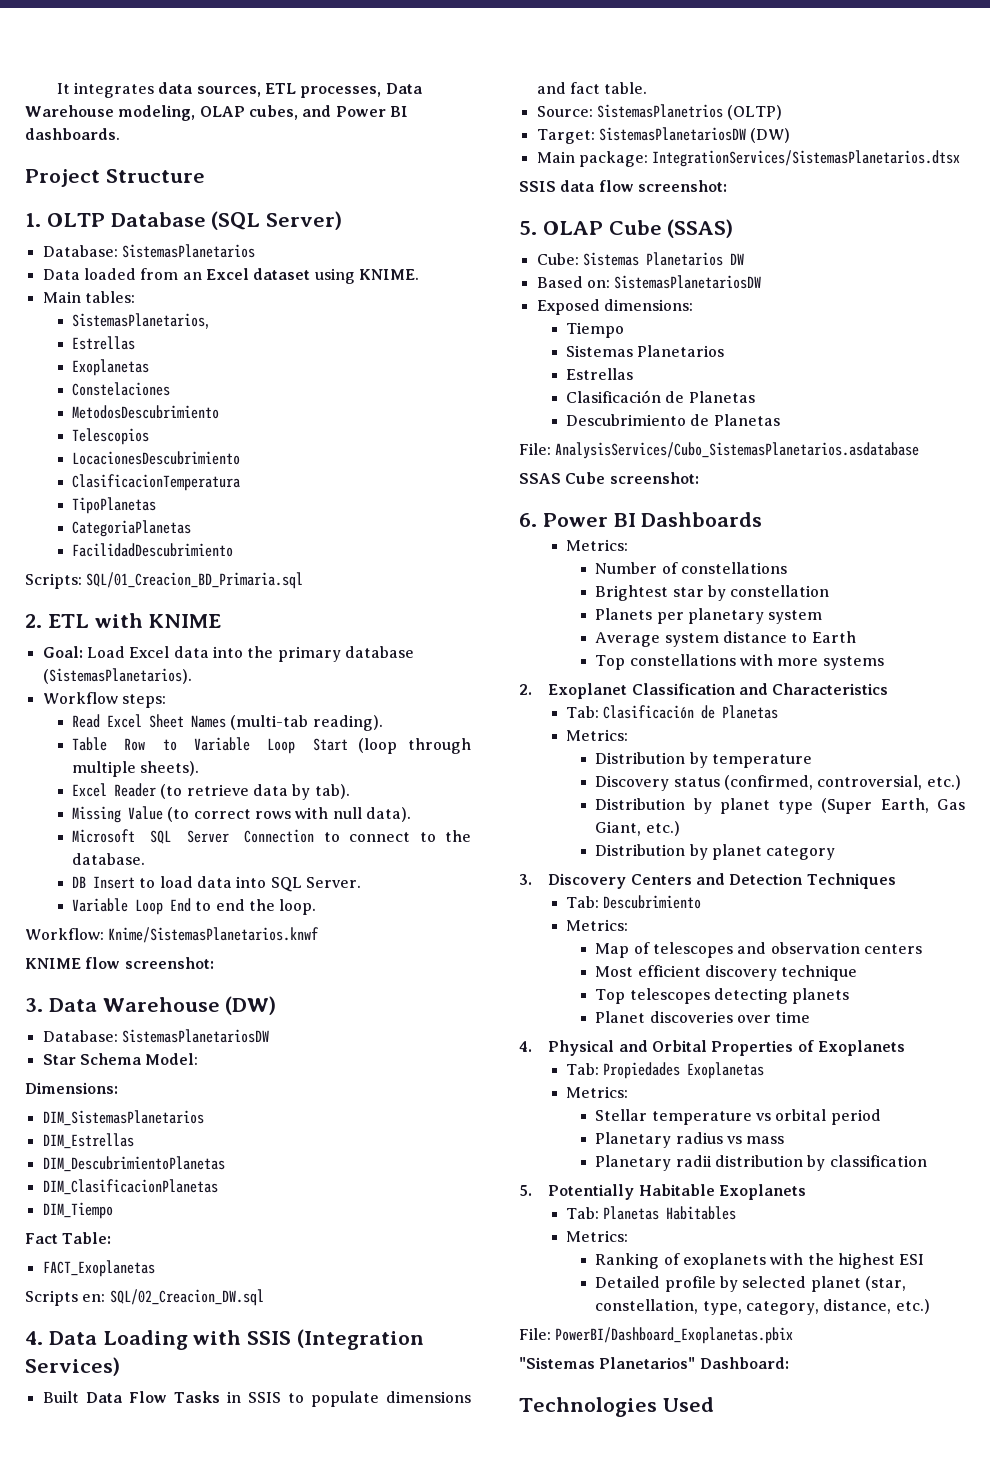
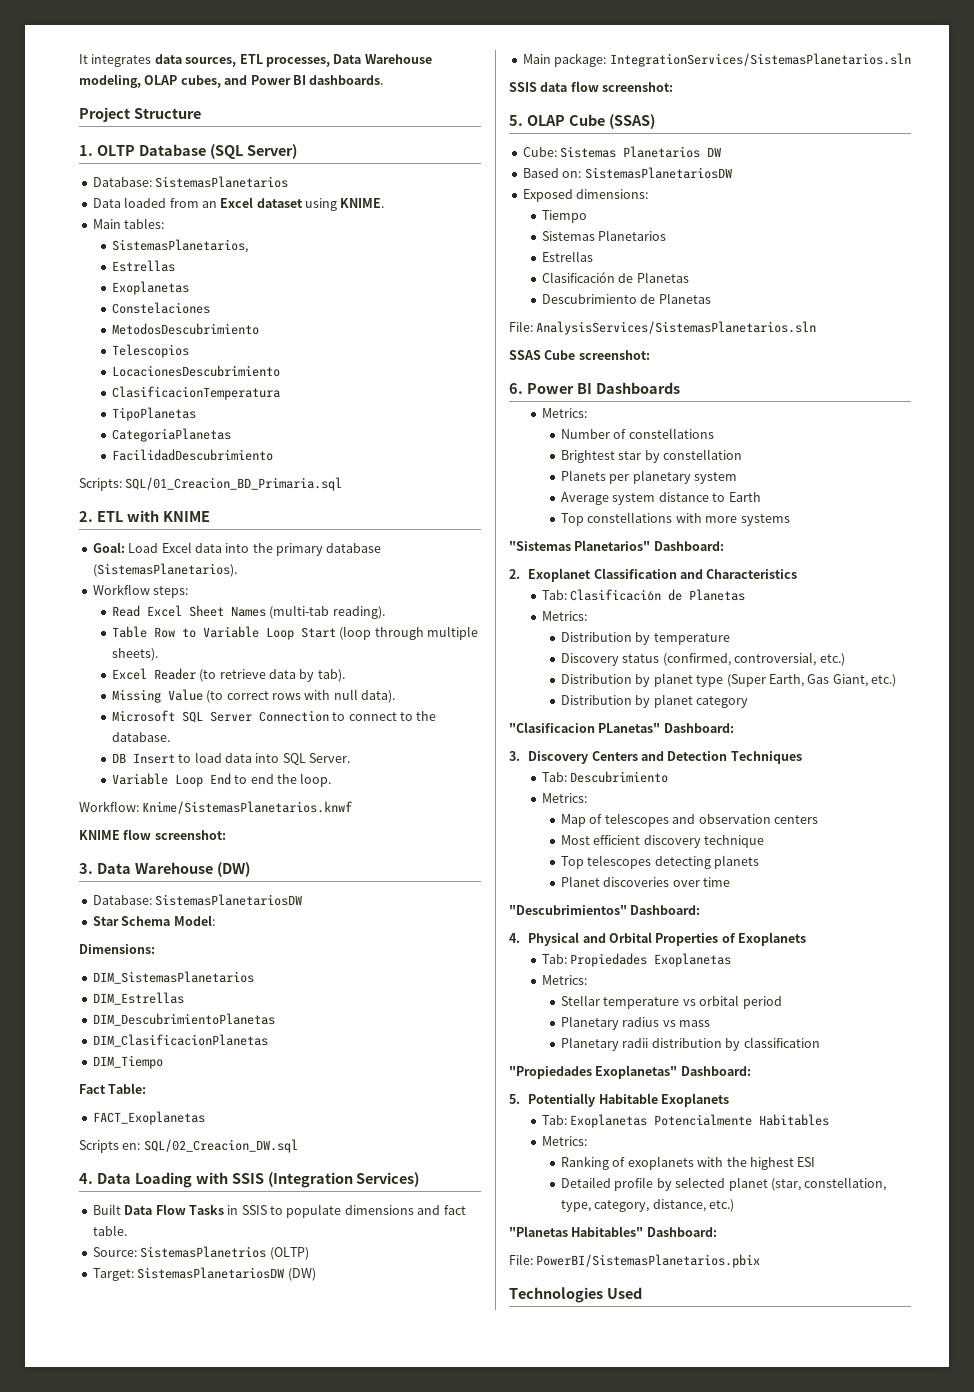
[652,150,961,167] IntegrationServices/SistemasPlanetarios.dtsx -> [609,53,911,67] IntegrationServices/SistemasPlanetarios.sln
[555,442,920,459] AnalysisServices/Cubo_SistemasPlanetarios.asdatabase -> [536,321,817,335] AnalysisServices/SistemasPlanetarios.sln
(884, 663) none -> [509,540,724,551] // "Sistemas Planetarios" Dashboard:
(836, 853) none -> [509,722,734,733] // "Clasificacion PLanetas" Dashboard:
(811, 1017) none -> [509,905,701,915] // "Descubrimientos" Dashboard:
(927, 1161) none -> [509,1065,751,1079] // "Propiedades Exoplanetas" Dashboard:
[603,1206,660,1220] Planetas -> [570,1114,753,1128] Exoplanetas Potencialmente
[519,1327,794,1344] [519,1357,789,1369] File: PowerBI/Dashboard_Exoplanetas.pbix // "Sistemas Planetarios" Dashboard: -> [509,1226,717,1237] [509,1254,761,1268] "Planetas Habitables" Dashboard: // File: PowerBI/SistemasPlanetarios.pbix

